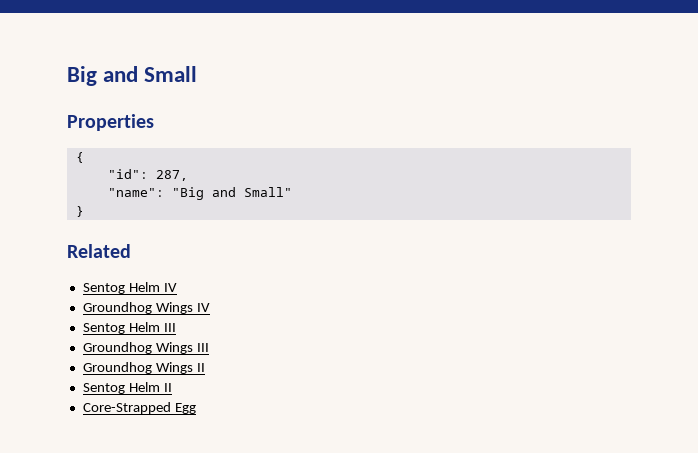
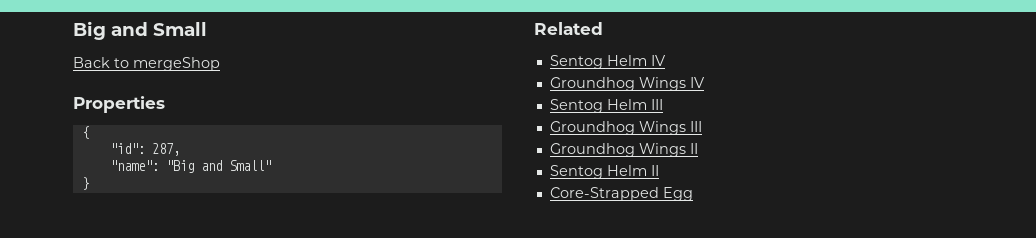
(198, 74) none -> [73,57,220,71] // Back to mergeShop

